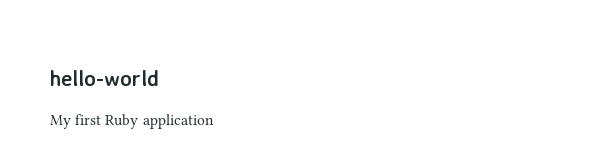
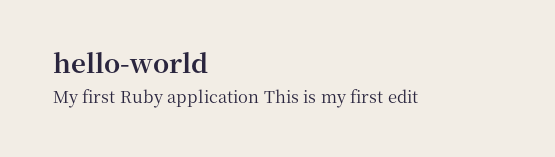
(214, 121) none -> [263,89,418,108] This is my first edit

